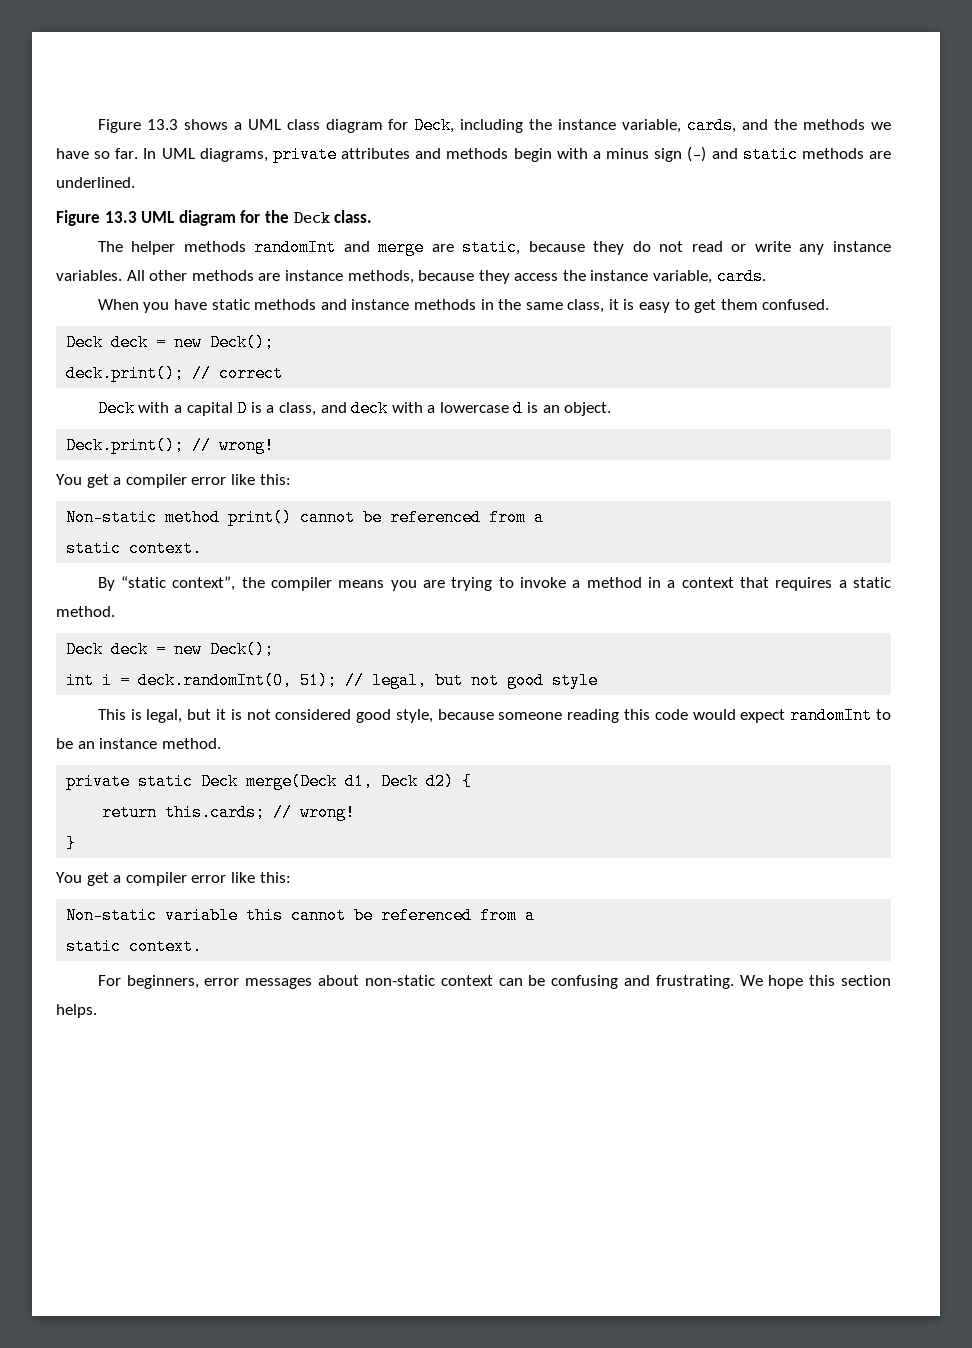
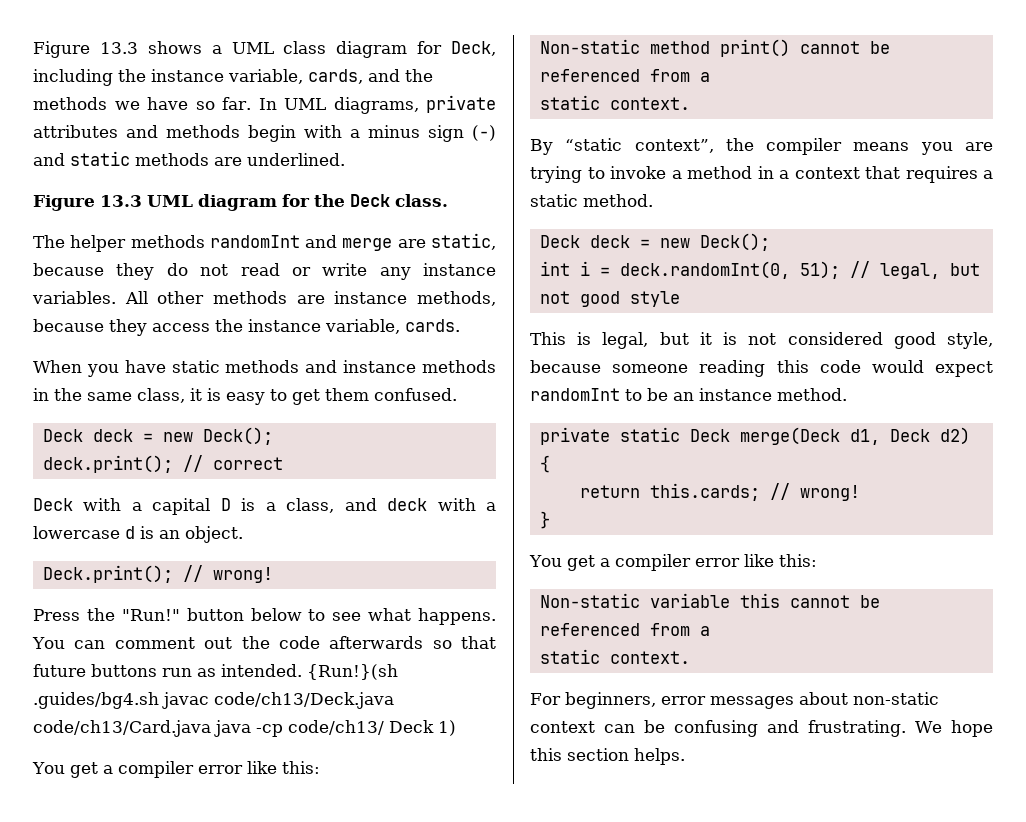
(275, 445) none -> [33,608,496,625] [32,636,496,649] [33,664,398,680] [33,692,394,709] [33,720,456,737] // Press the "Run!" button below to see what happens. You can comment out the code afterwards so that future buttons run as intended. {Run!}(sh .guides/bg4.sh javac code/ch13/Deck.java code/ch13/Card.java java -cp code/ch13/ Deck 1)

